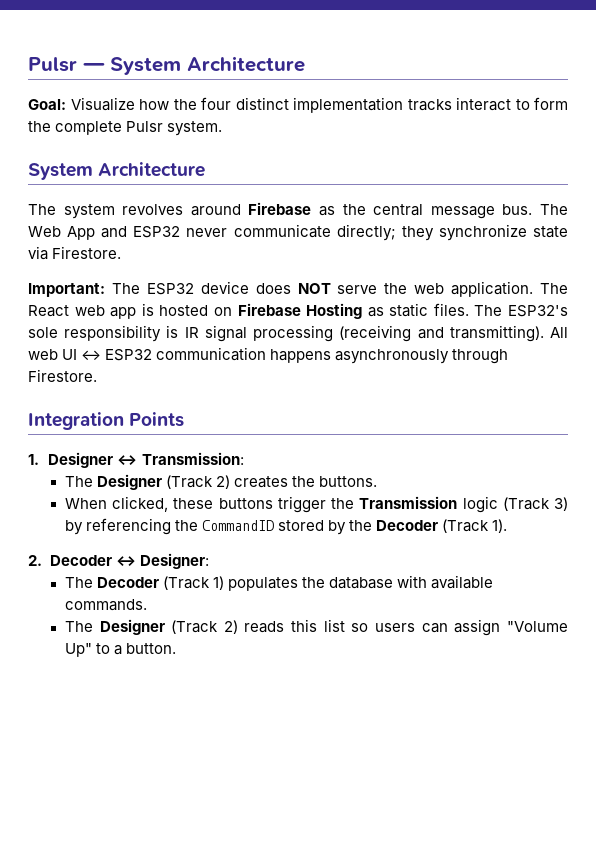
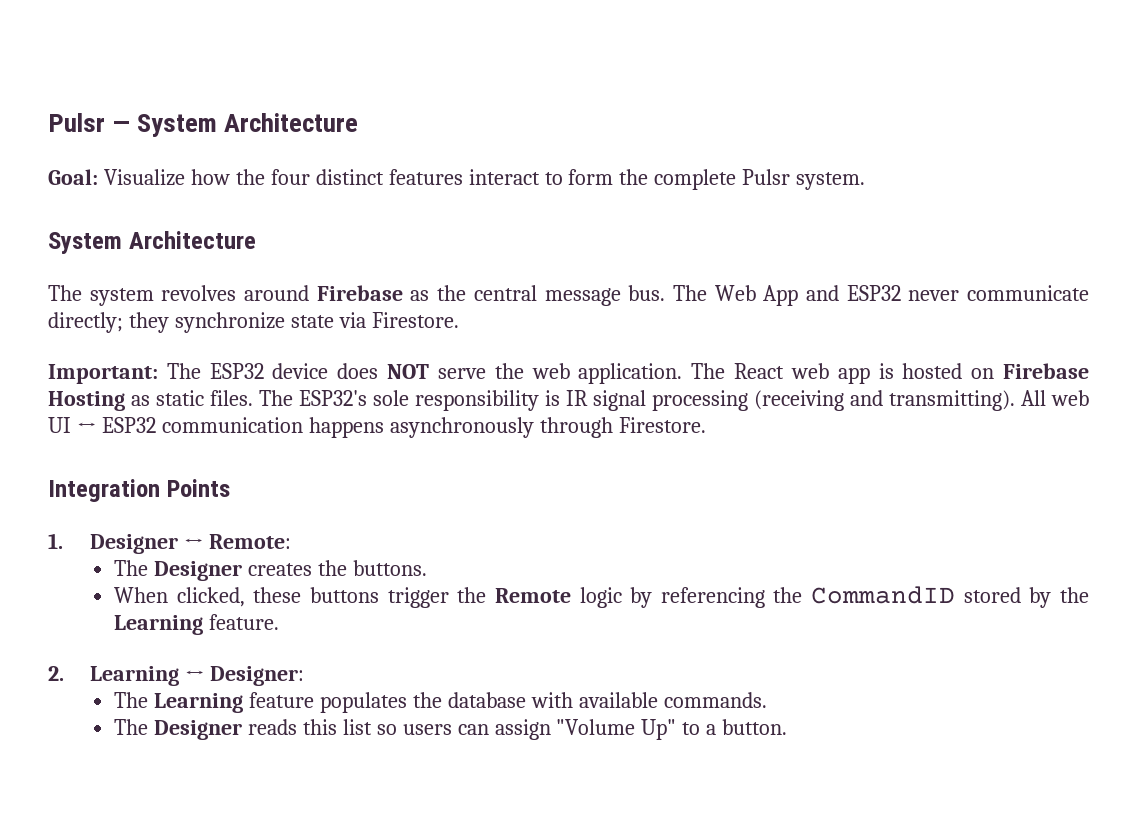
[293,97,452,113] implementation tracks -> [388,169,463,185] features
[141,452,244,465] [64,474,231,490] Transmission: // The Designer (Track 2) -> [208,534,291,549] [113,560,242,581] Remote: // The Designer
[359,496,568,513] Transmission logic (Track 3) -> [494,587,622,608] Remote logic
[376,519,508,533] Decoder (Track 1). -> [113,614,279,635] Learning feature.
[49,555,112,566] Decoder -> [89,666,179,686] Learning
[96,576,225,590] Decoder (Track 1) -> [153,692,314,713] Learning feature
[171,620,238,634] (Track 2) -> (242, 730) none

